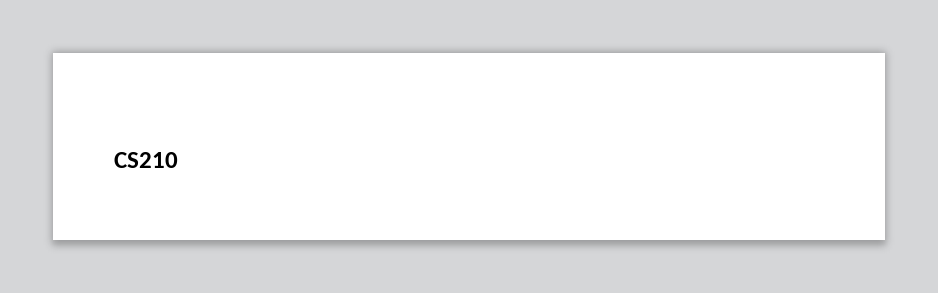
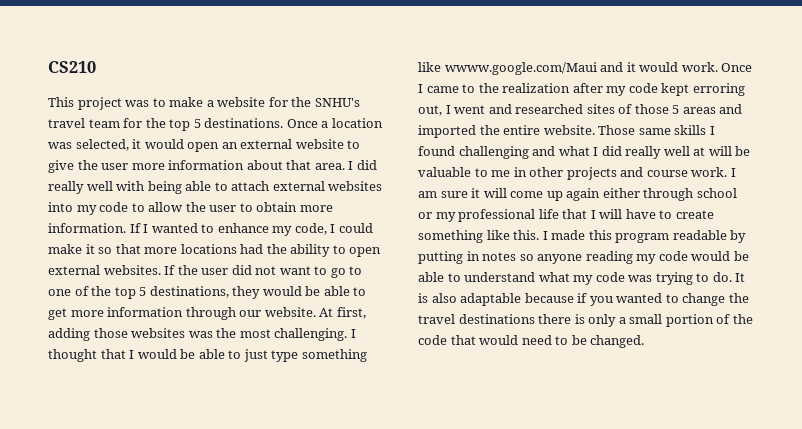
(178, 160) none -> [48,97,360,110] [48,118,383,131] [48,139,361,152] [48,160,377,173] [48,181,383,194] [48,202,333,215] [48,223,373,236] [48,244,382,257] [48,265,363,278] [48,286,367,299] [48,307,366,320] [48,328,356,341] [48,349,367,362] [418,62,753,75] [418,83,745,96] [418,104,743,116] [418,125,715,138] [418,146,751,159] [418,167,736,180] [418,188,737,201] [418,209,714,222] [418,230,747,243] [418,251,749,264] [418,272,746,285] [418,293,749,306] [418,314,753,327] [418,335,645,348] // This project was to make a website for the SNHU's travel team for the top 5 destinations. Once a location was selected, it would open an external website to give the user more information about that area. I did really well with being able to attach external websites into my code to allow the user to obtain more information. If I wanted to enhance my code, I could make it so that more locations had the ability to open external websites. If the user did not want to go to one of the top 5 destinations, they would be able to get more information through our website. At first, adding those websites was the most challenging. I thought that I would be able to just type something like wwww.google.com/Maui and it would work. Once I came to the realization after my code kept erroring out, I went and researched sites of those 5 areas and imported the entire website. Those same skills I found challenging and what I did really well at will be valuable to me in other projects and course work. I am sure it will come up again either through school or my professional life that I will have to create something like this. I made this program readable by putting in notes so anyone reading my code would be able to understand what my code was trying to do. It is also adaptable because if you wanted to change the travel destinations there is only a small portion of the code that would need to be changed.

